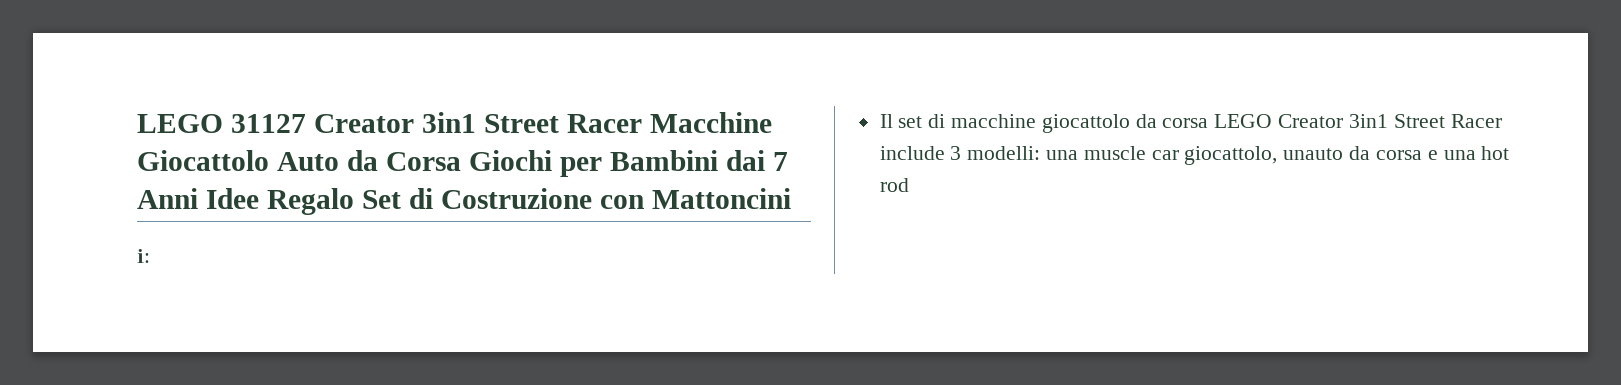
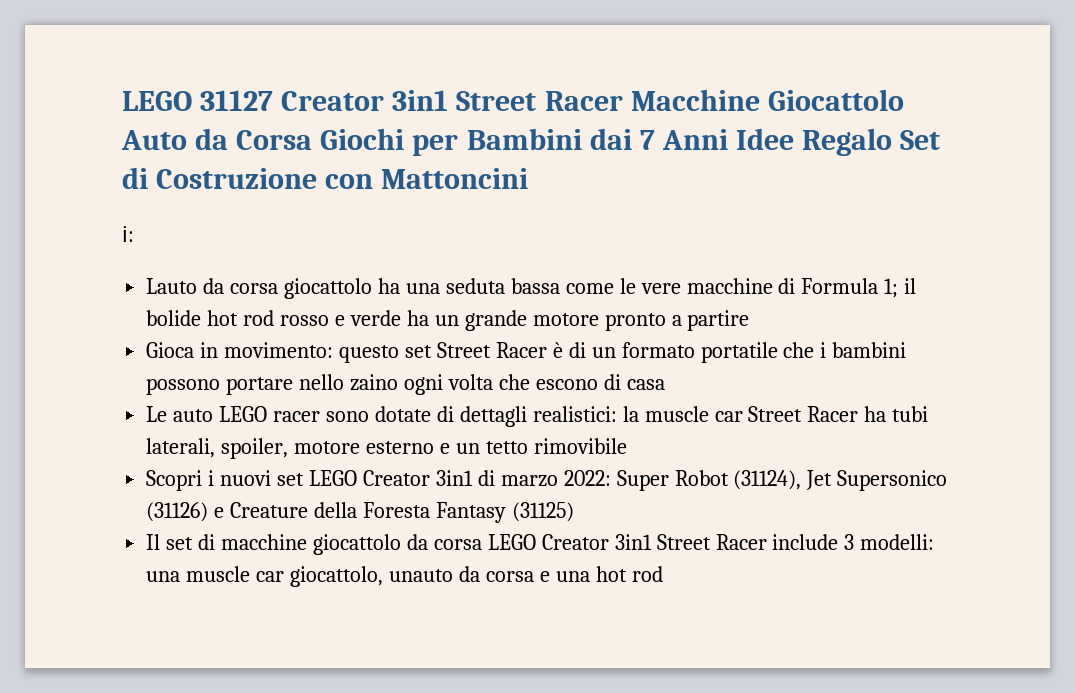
(150, 256) none -> [146,278,917,299] [146,310,750,331] [146,342,907,363] [146,374,665,395] [146,406,929,427] [146,438,627,459] [146,470,948,491] [146,502,574,523] // Lauto da corsa giocattolo ha una seduta bassa come le vere macchine di Formula 1; il bolide hot rod rosso e verde ha un grande motore pronto a partire // Gioca in movimento: questo set Street Racer è di un formato portatile che i bambini possono portare nello zaino ogni volta che escono di casa // Le auto LEGO racer sono dotate di dettagli realistici: la muscle car Street Racer ha tubi laterali, spoiler, motore esterno e un tetto rimovibile // Scopri i nuovi set LEGO Creator 3in1 di marzo 2022: Super Robot (31124), Jet Supersonico (31126) e Creature della Foresta Fantasy (31125)

